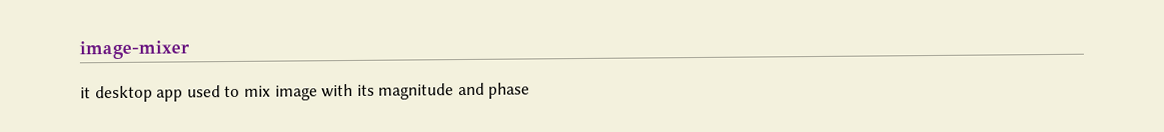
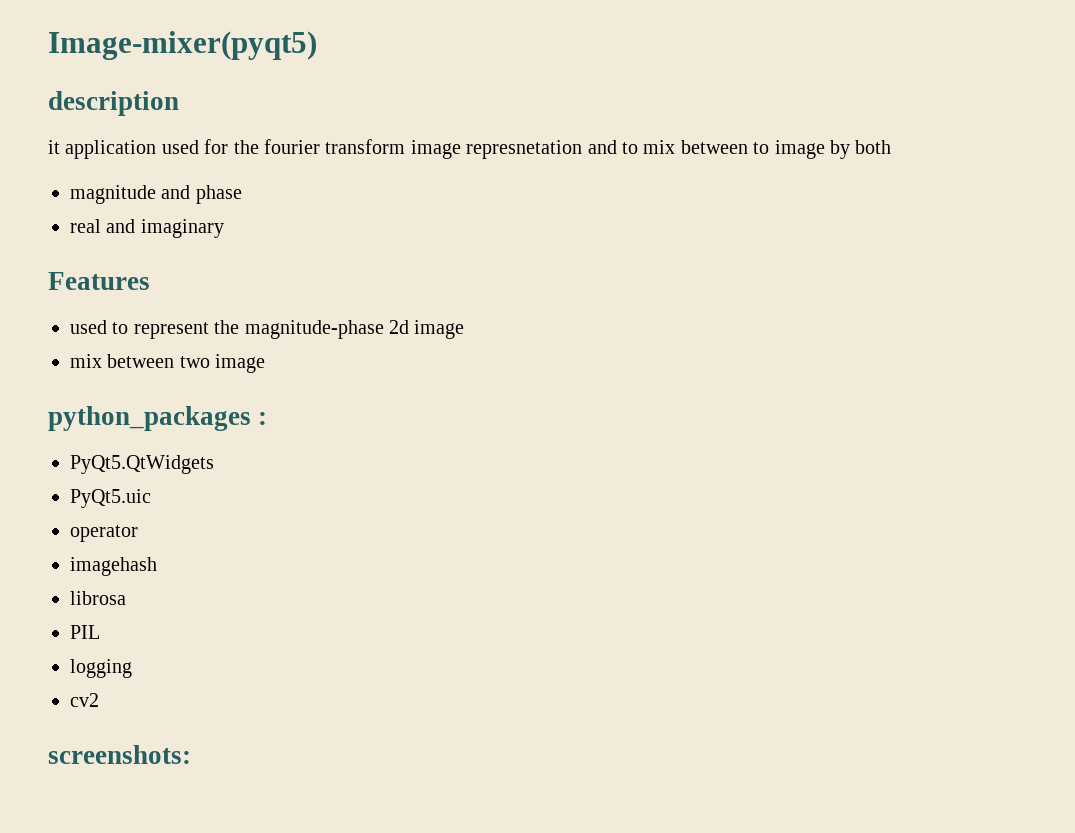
[79,40,190,60] image-mixer -> [48,31,317,60] [48,91,179,116] Image-mixer(pyqt5) // description
[94,82,531,103] desktop app used to mix image with its magnitude and phase -> [65,139,892,159] [70,185,242,204] [70,219,224,238] [48,272,150,290] [70,320,465,339] [70,354,266,373] [48,406,268,431] [70,455,214,474] [70,489,151,508] [70,525,138,542] [70,557,157,576] [70,591,126,605] [70,625,100,639] [70,659,132,678] [70,693,99,707] [48,745,191,764] application used for the fourier transform image represnetation and to mix between to image by both // magnitude and phase // real and imaginary // Features // used to represent the magnitude-phase 2d image // mix between two image // python_packages : // PyQt5.QtWidgets // PyQt5.uic // operator // imagehash // librosa // PIL // logging // cv2 // screenshots:

